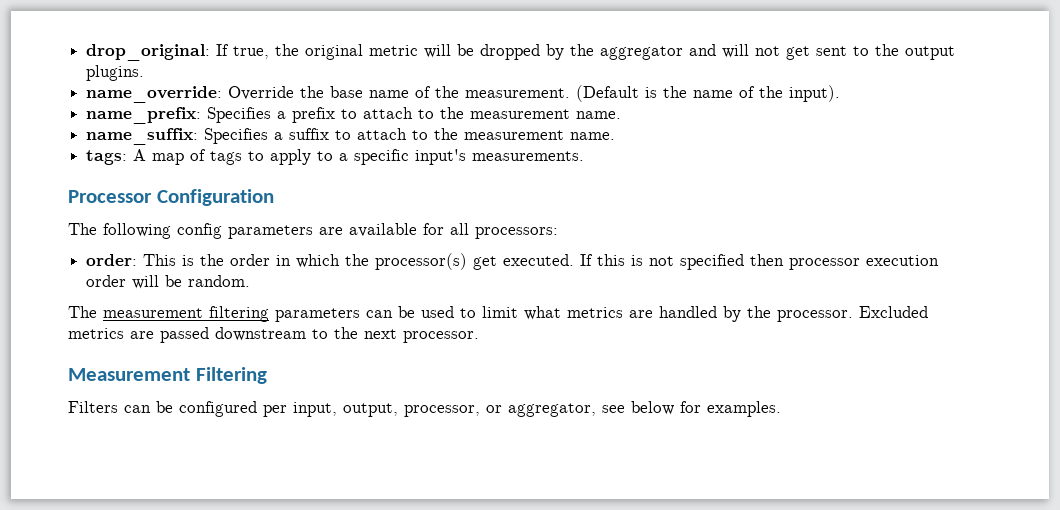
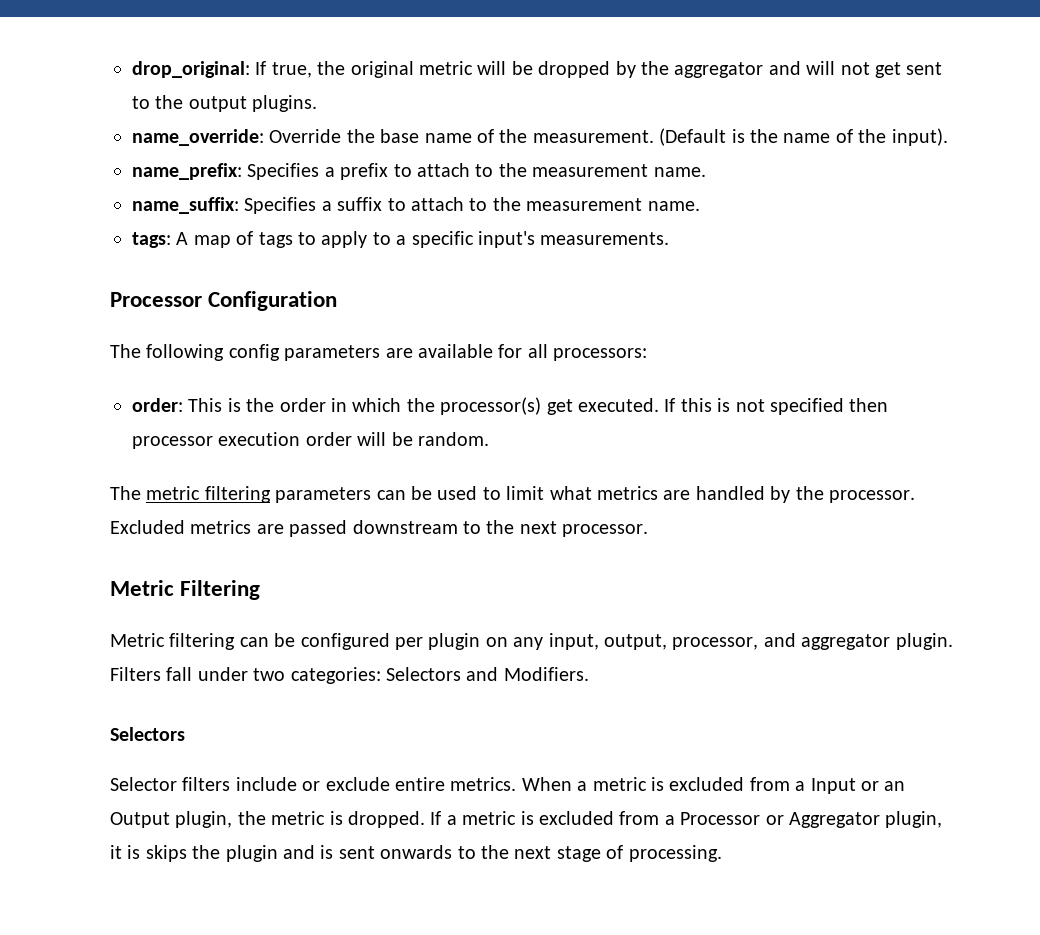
[103,308,203,318] measurement -> [146,486,201,500] metric
[68,368,190,381] Measurement -> [110,580,174,596] Metric
[68,401,118,413] Filters -> [110,633,236,650] Metric filtering
[293,401,781,417] input, output, processor, or aggregator, see below for examples. -> [428,633,953,650] [110,667,589,684] [110,727,185,741] [110,777,906,794] [110,811,943,828] [110,845,722,862] plugin on any input, output, processor, and aggregator plugin. Filters fall under two categories: Selectors and Modifiers. // Selectors // Selector filters include or exclude entire metrics. When a metric is excluded from a Input or an Output plugin, the metric is dropped. If a metric is excluded from a Processor or Aggregator plugin, it is skips the plugin and is sent onwards to the next stage of processing.

